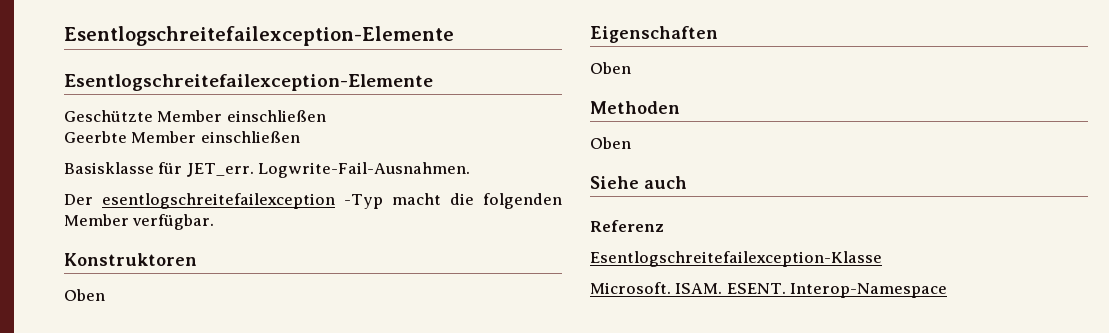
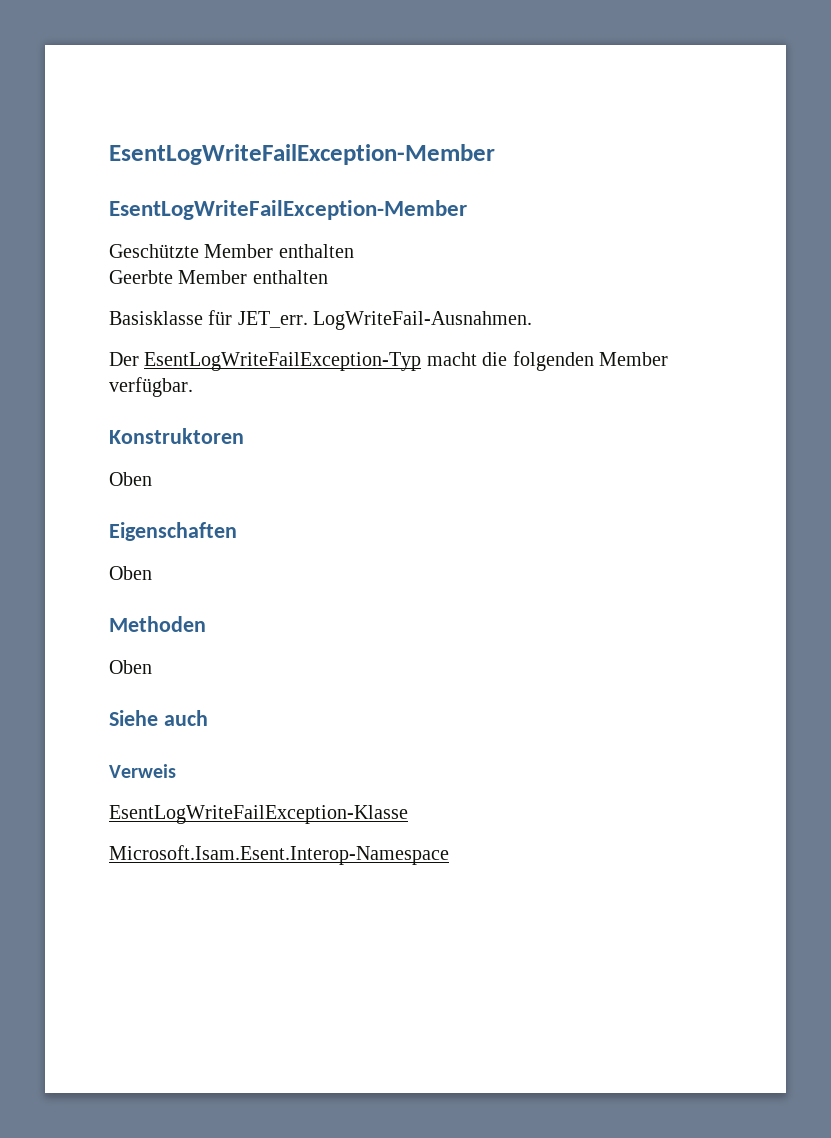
[64,26,454,46] [64,74,433,91] Esentlogschreitefailexception-Elemente // Esentlogschreitefailexception-Elemente -> [109,144,495,165] [109,200,467,220] EsentLogWriteFailException-Member // EsentLogWriteFailException-Member
[226,110,326,122] einschließen -> [278,244,354,258] enthalten
[200,131,300,143] einschließen -> [252,270,328,284] enthalten
[258,162,471,178] Logwrite-Fail-Ausnahmen. -> [313,311,533,330] LogWriteFail-Ausnahmen.
[102,193,384,209] esentlogschreitefailexception -Typ -> [144,352,422,371] EsentLogWriteFailException-Typ
[590,220,664,232] [590,251,882,267] [590,282,948,298] Referenz // Esentlogschreitefailexception-Klasse // Microsoft. ISAM. ESENT. Interop-Namespace -> [109,764,176,778] [109,805,408,824] [109,845,449,865] Verweis // EsentLogWriteFailException-Klasse // Microsoft.Isam.Esent.Interop-Namespace

